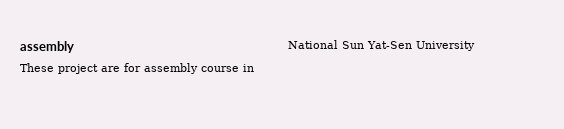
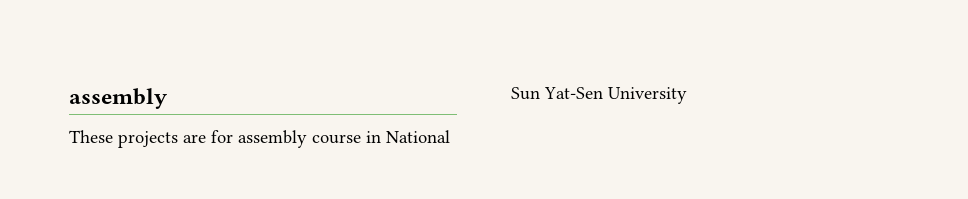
[58,64,98,74] project -> [118,131,178,148] projects

